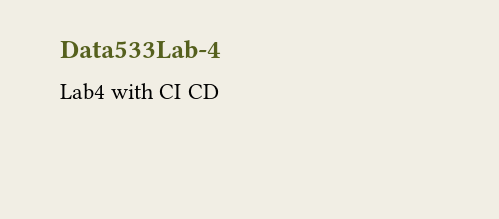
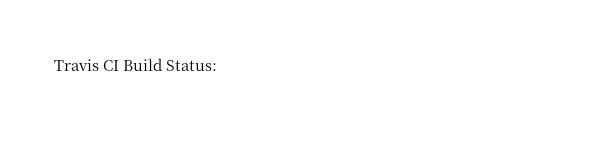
[60,40,221,59] [60,83,219,100] Data533Lab-4 // Lab4 with CI CD -> [54,58,218,71] Travis CI Build Status:

